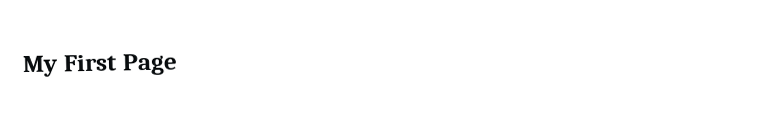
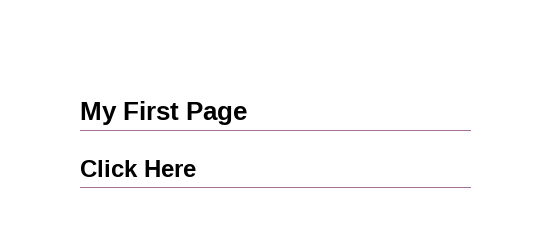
(178, 64) none -> [80,160,196,177] // Click Here

